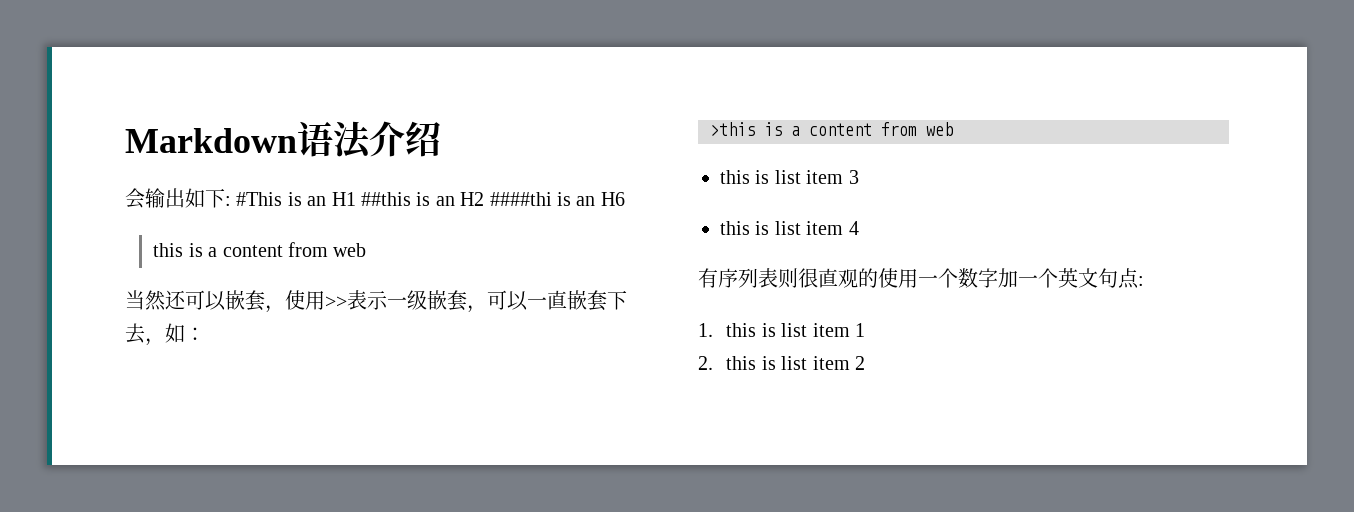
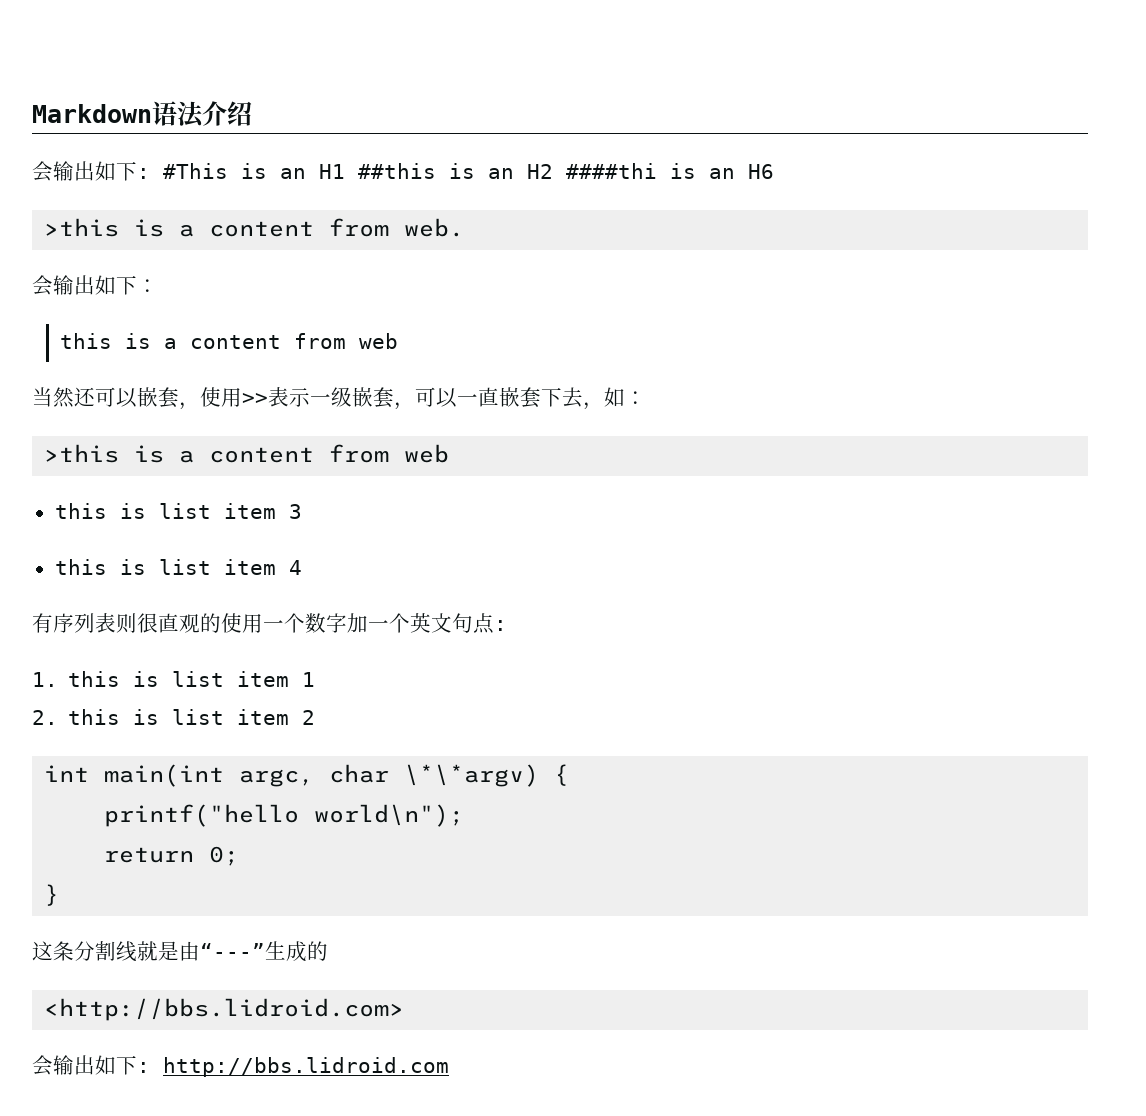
(625, 199) none -> [44,218,465,237] [32,275,158,296] // >this is a content from web. // 会输出如下：
(865, 363) none -> [44,764,570,787] [104,804,465,827] [104,846,240,866] [44,884,60,906] [32,941,328,962] [44,998,405,1021] [32,1055,449,1077] // int main(int argc, char \*\*argv) { // printf("hello world\n"); // return 0; // } // 这条分割线就是由“---”生成的 // <http://bbs.lidroid.com> // 会输出如下: http://bbs.lidroid.com

